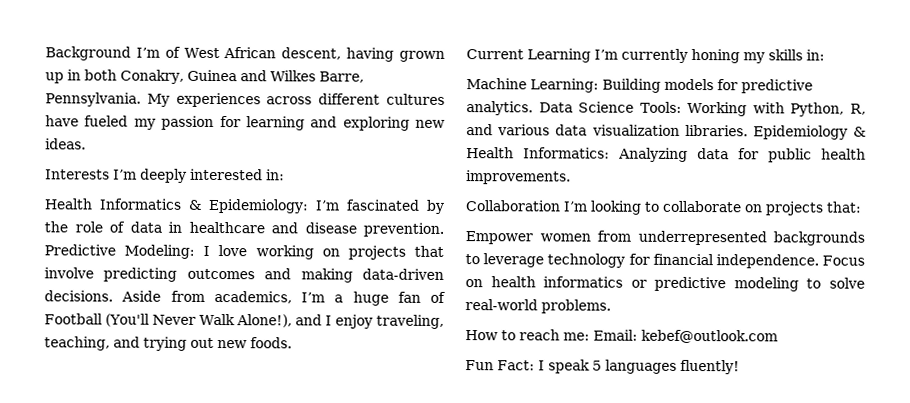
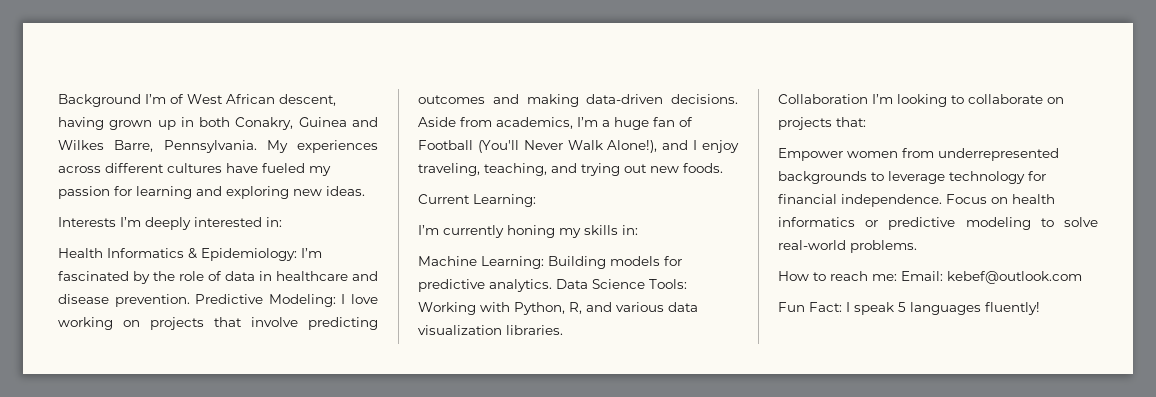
[527,48,591,63] Learning -> [473,194,536,207] Learning: //
[752,125,866,140] [466,147,866,163] [466,170,571,185] Epidemiology & Health Informatics: Analyzing data for public health improvements. -> (563, 330) none

